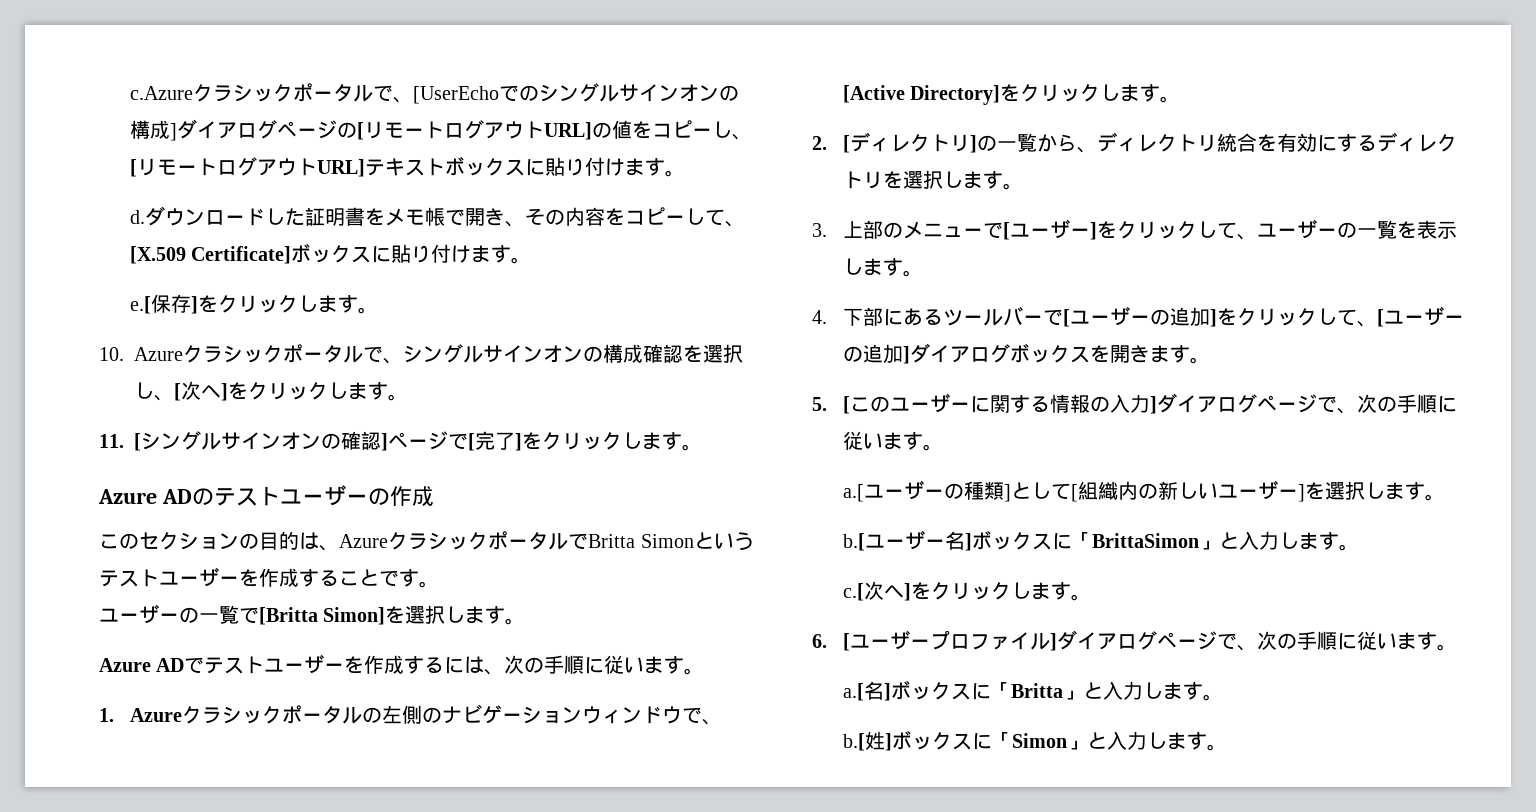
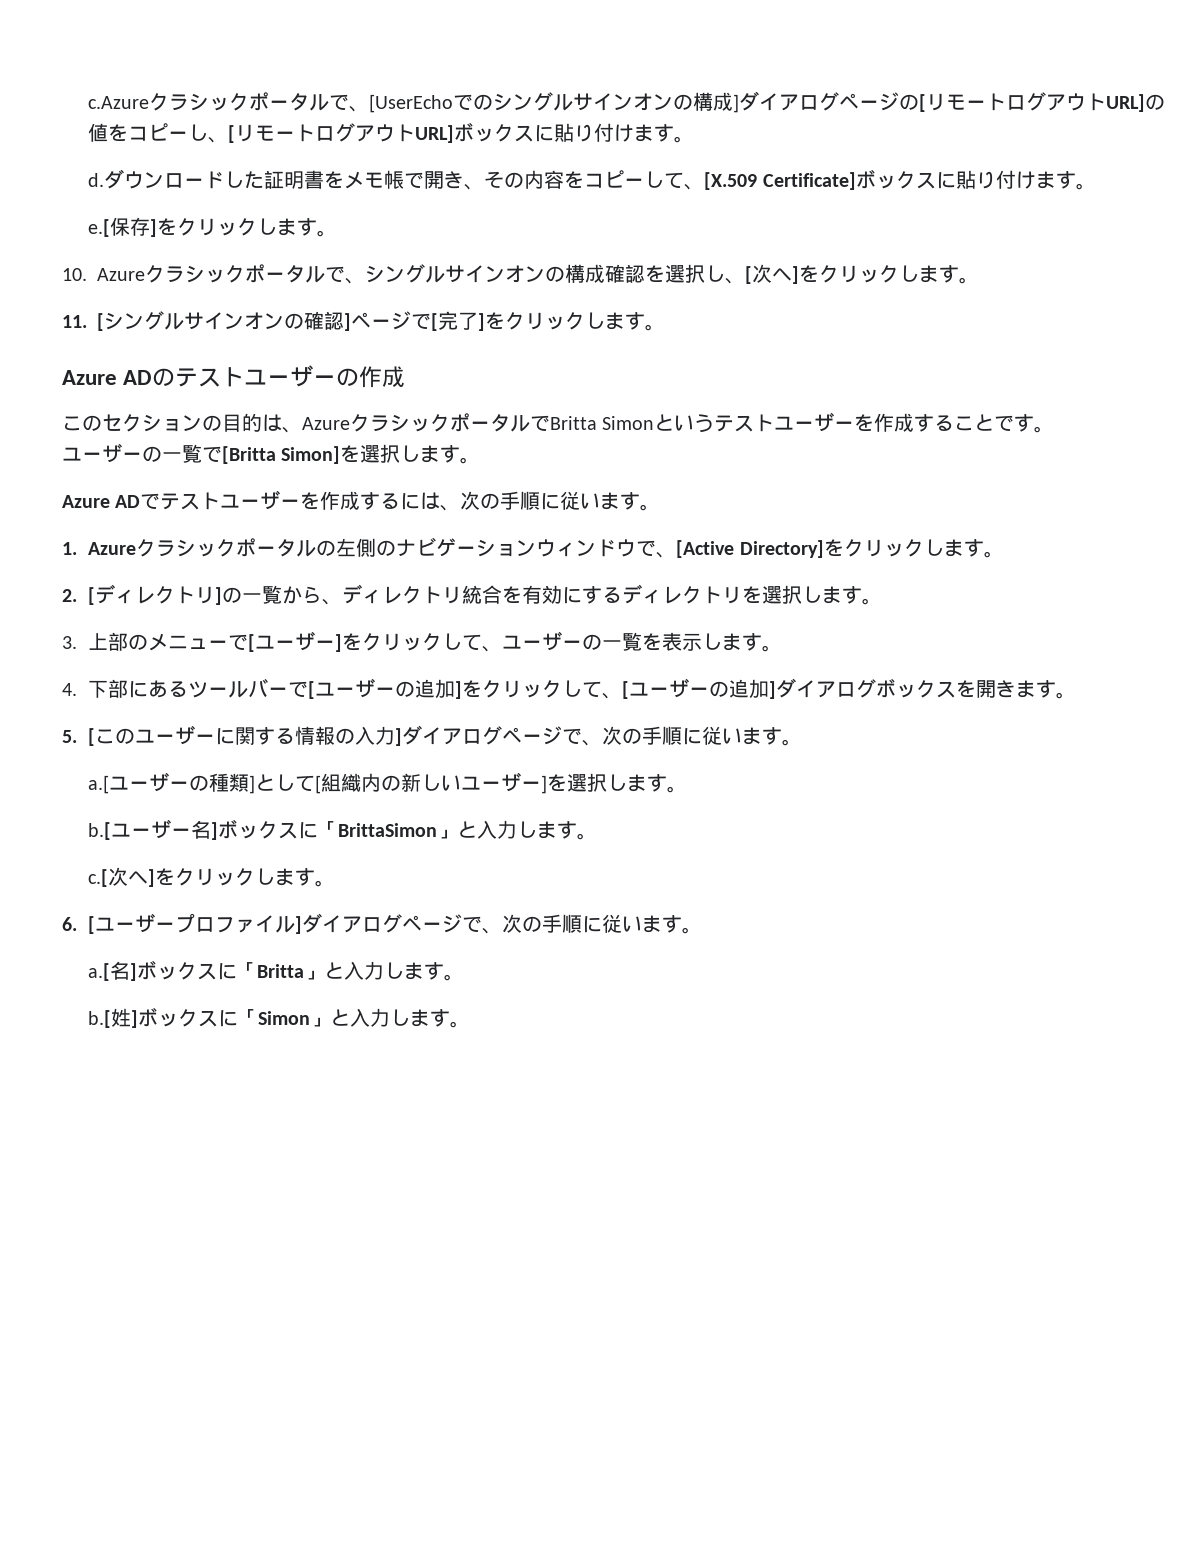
[364,158,445,176] テキスト -> (455, 134) none

